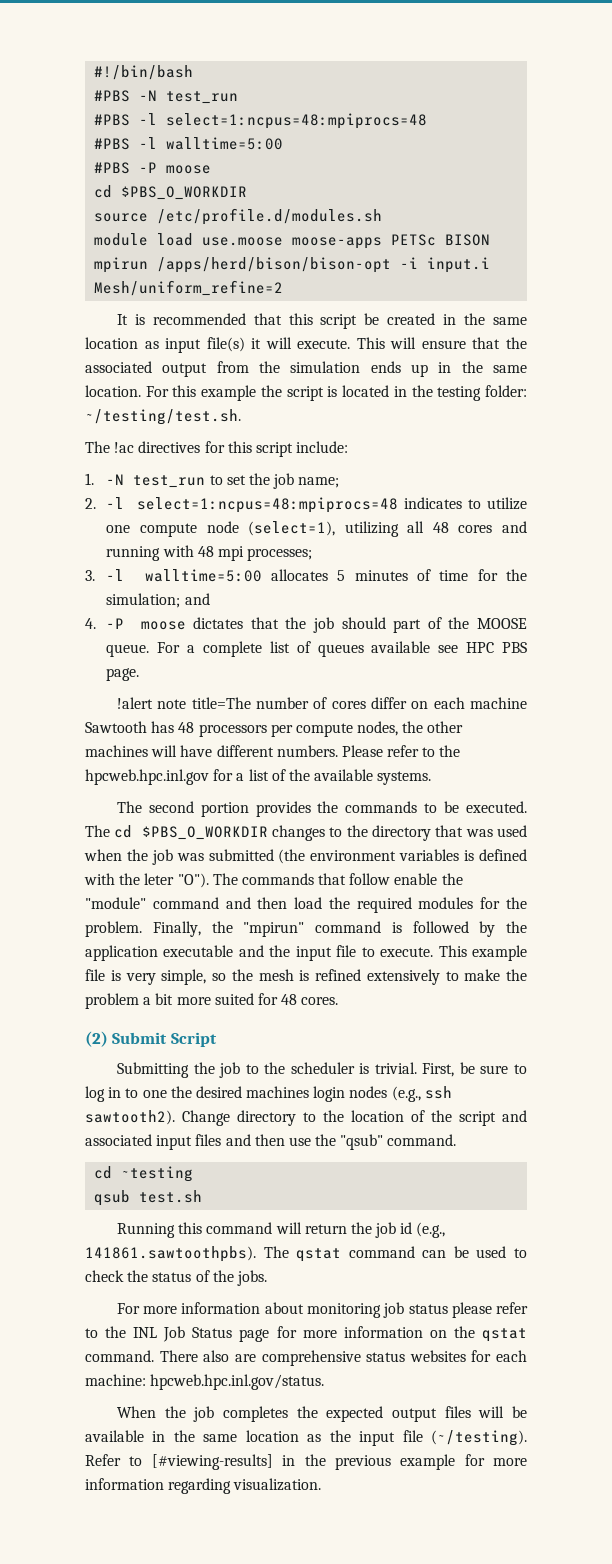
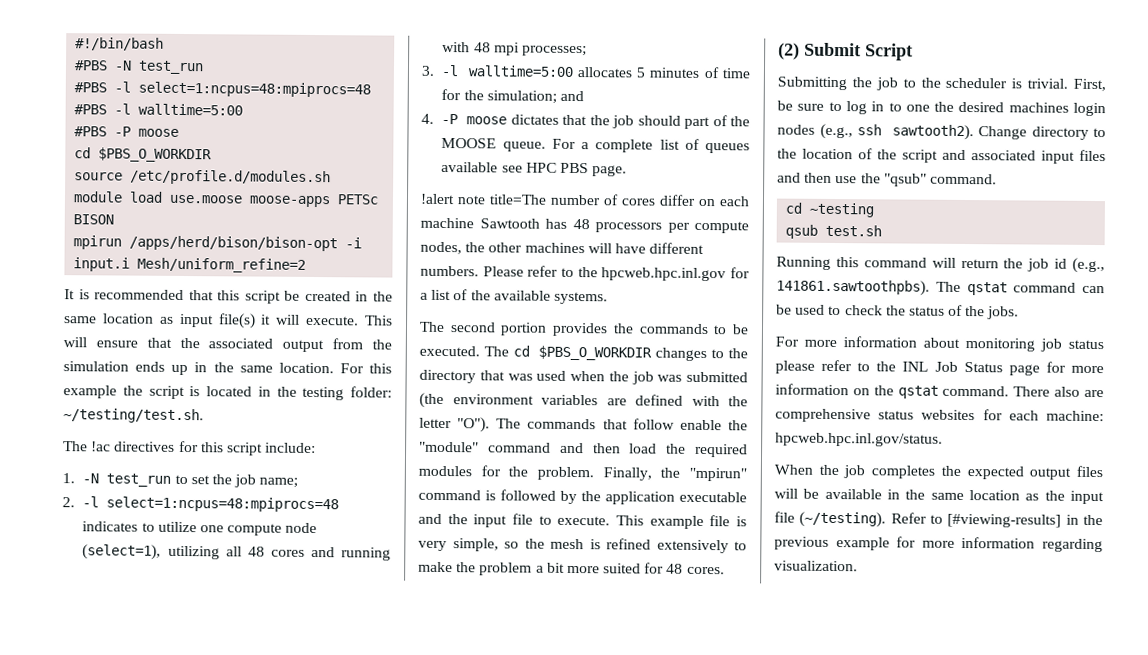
[464,850,475,861] is -> [606,398,627,406] are
[144,873,175,885] leter -> [419,417,452,429] letter

